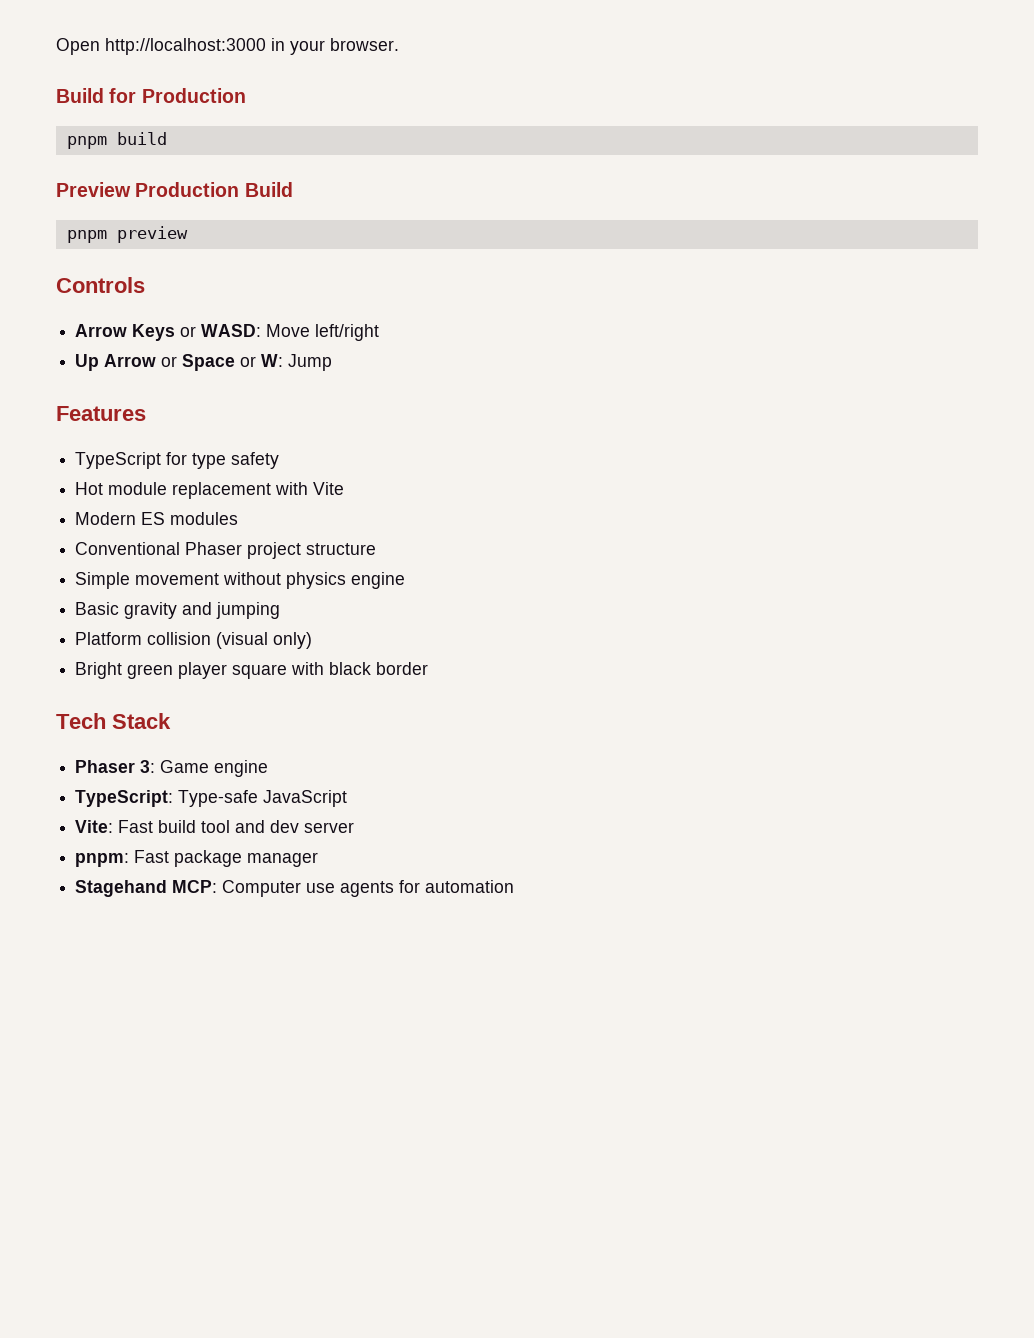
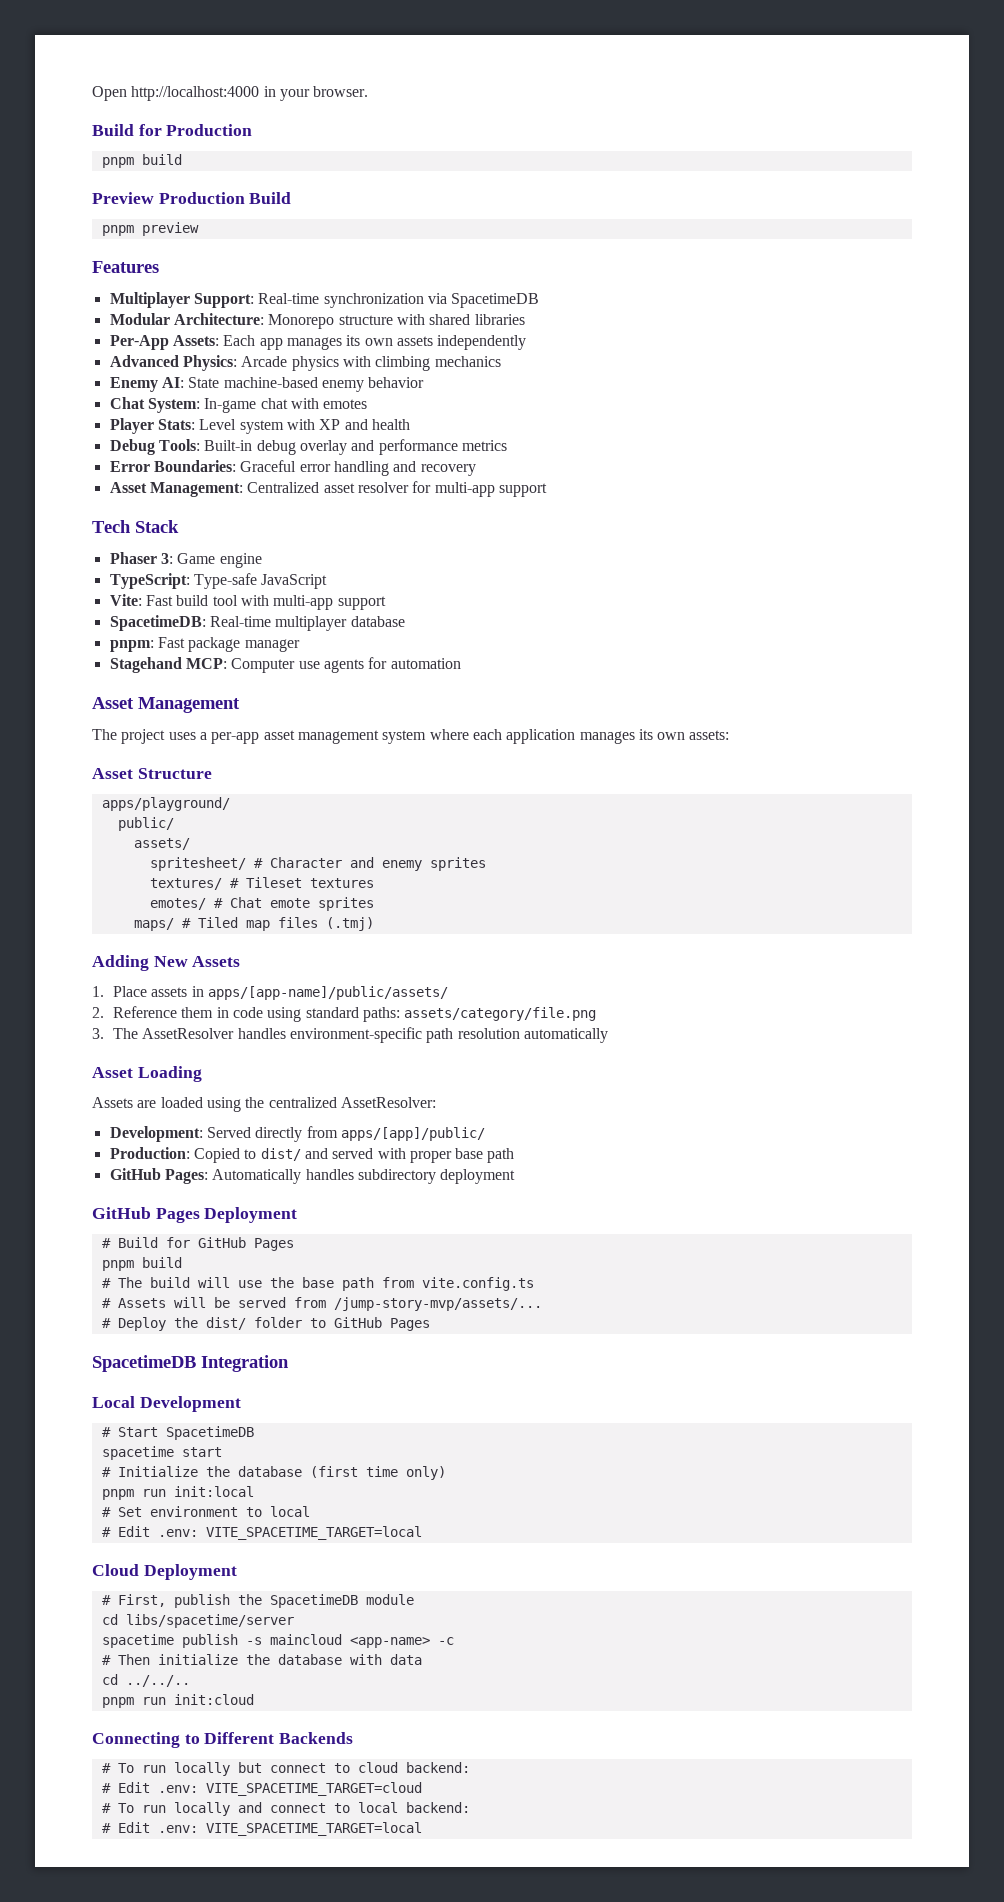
[105,38,266,55] http://localhost:3000 -> [131,86,260,101] http://localhost:4000
[56,277,145,293] [75,324,380,341] [75,354,333,371] [56,406,146,421] [75,452,280,469] [75,482,345,499] [75,512,239,525] [75,542,377,559] [75,572,406,589] [75,602,281,619] [75,632,313,649] [75,662,429,679] Controls // Arrow Keys or WASD: Move left/right // Up Arrow or Space or W: Jump // Features // TypeScript for type safety // Hot module replacement with Vite // Modern ES modules // Conventional Phaser project structure // Simple movement without physics engine // Basic gravity and jumping // Platform collision (visual only) // Bright green player square with black border -> [92,261,159,273] [109,292,540,308] [109,313,525,329] [109,335,527,350] [109,355,501,371] [109,377,425,392] [109,397,368,413] [109,418,410,434] [109,439,507,455] [109,460,476,476] [109,481,547,497] Features // Multiplayer Support: Real-time synchronization via SpacetimeDB // Modular Architecture: Monorepo structure with shared libraries // Per-App Assets: Each app manages its own assets independently // Advanced Physics: Arcade physics with climbing mechanics // Enemy AI: State machine-based enemy behavior // Chat System: In-game chat with emotes // Player Stats: Level system with XP and health // Debug Tools: Built-in debug overlay and performance metrics // Error Boundaries: Graceful error handling and recovery // Asset Management: Centralized asset resolver for multi-app support
[235,820,355,833] and dev server -> [240,595,386,610] [109,615,405,631] with multi-app support // SpacetimeDB: Real-time multiplayer database
(515, 886) none -> [92,697,240,713] [92,729,730,744] [92,768,212,779] [101,797,230,811] [117,817,174,831] [133,838,190,850] [149,857,486,871] [149,877,374,890] [149,897,374,911] [133,917,374,931] [92,955,241,971] [92,986,448,1000] [92,1006,597,1022] [92,1027,608,1043] [92,1066,202,1082] [92,1097,436,1112] [109,1126,485,1142] [109,1147,515,1163] [109,1168,516,1184] [92,1207,298,1223] [101,1237,294,1251] [101,1257,182,1271] [101,1277,534,1291] [101,1297,542,1311] [101,1317,430,1331] [92,1355,289,1372] [92,1396,241,1412] [101,1426,254,1440] [101,1446,222,1460] [101,1466,446,1480] [101,1486,254,1500] [101,1506,310,1517] [101,1526,422,1540] [92,1564,237,1580] [101,1594,414,1608] [101,1614,294,1628] [101,1634,454,1648] [101,1654,422,1665] [101,1674,190,1687] [101,1694,254,1708] [92,1732,354,1748] [101,1762,470,1776] [101,1782,422,1796] [101,1802,470,1816] [101,1822,422,1836] // Asset Management // The project uses a per-app asset management system where each application manages its own assets: // Asset Structure // apps/playground/ // public/ // assets/ // spritesheet/ # Character and enemy sprites // textures/ # Tileset textures // emotes/ # Chat emote sprites // maps/ # Tiled map files (.tmj) // Adding New Assets // 1. Place assets in apps/[app-name]/public/assets/ // 2. Reference them in code using standard paths: assets/category/file.png // 3. The AssetResolver handles environment-specific path resolution automatically // Asset Loading // Assets are loaded using the centralized AssetResolver: // Development: Served directly from apps/[app]/public/ // Production: Copied to dist/ and served with proper base path // GitHub Pages: Automatically handles subdirectory deployment // GitHub Pages Deployment // # Build for GitHub Pages // pnpm build // # The build will use the base path from vite.config.ts // # Assets will be served from /jump-story-mvp/assets/... // # Deploy the dist/ folder to GitHub Pages // SpacetimeDB Integration // Local Development // # Start SpacetimeDB // spacetime start // # Initialize the database (first time only) // pnpm run init:local // # Set environment to local // # Edit .env: VITE_SPACETIME_TARGET=local // Cloud Deployment // # First, publish the SpacetimeDB module // cd libs/spacetime/server // spacetime publish -s maincloud <app-name> -c // # Then initialize the database with data // cd ../../.. // pnpm run init:cloud // Connecting to Different Backends // # To run locally but connect to cloud backend: // # Edit .env: VITE_SPACETIME_TARGET=cloud // # To run locally and connect to local backend: // # Edit .env: VITE_SPACETIME_TARGET=local

